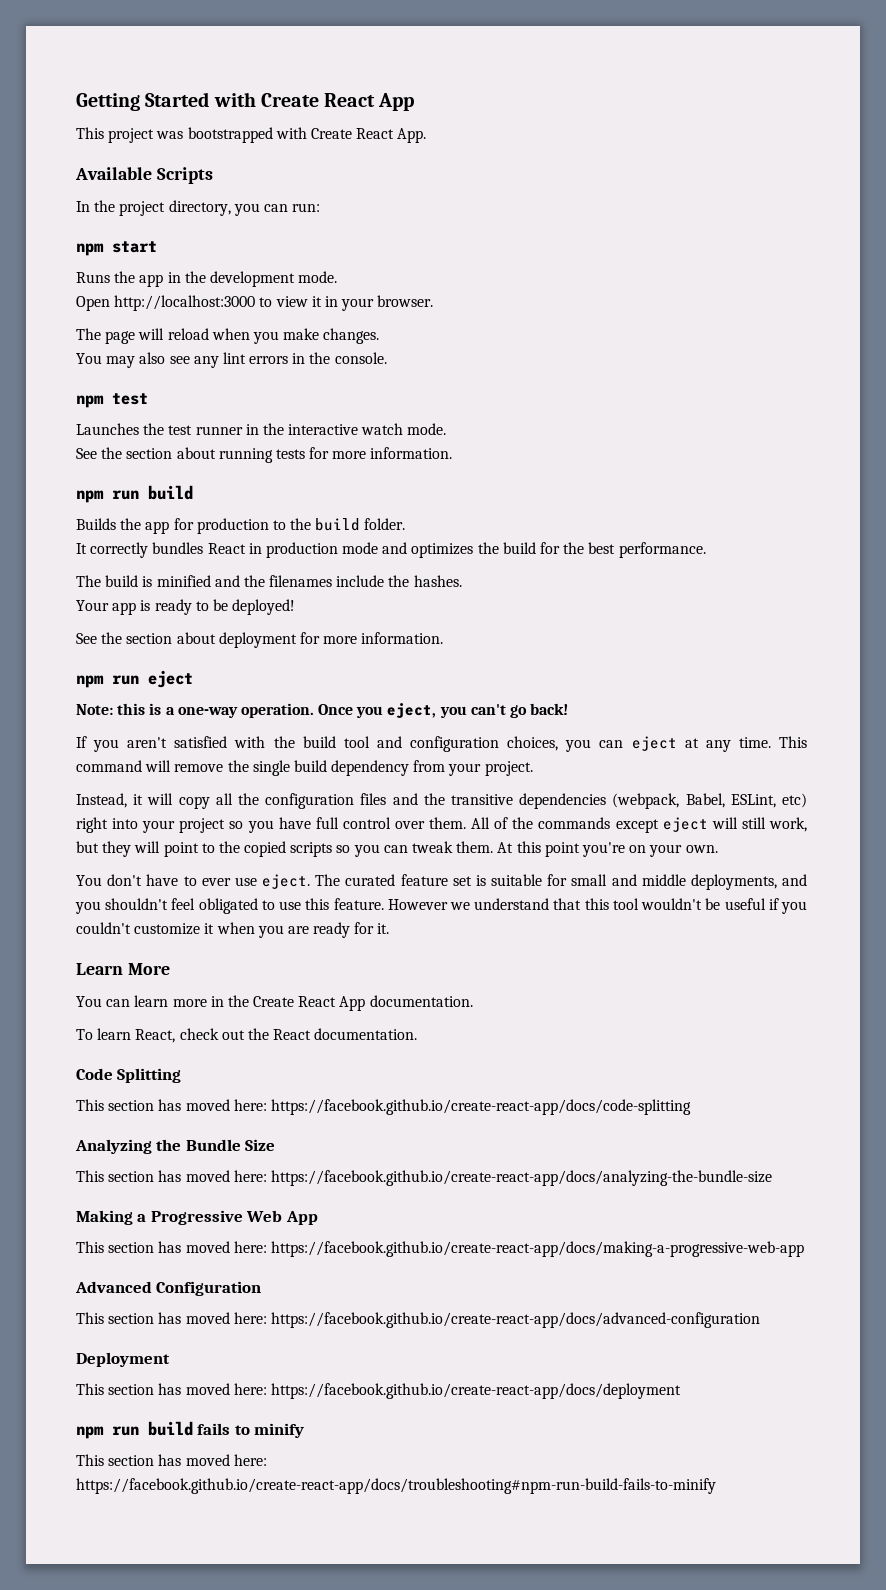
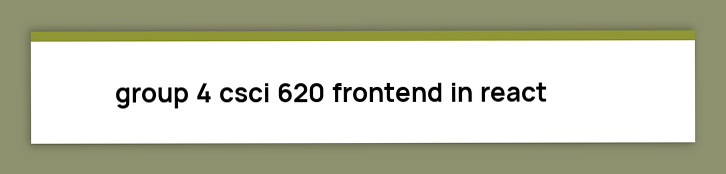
[76,92,415,111] [76,127,427,143] [75,167,213,184] [76,200,321,216] [76,241,157,256] [76,271,338,287] [76,295,434,311] [76,328,380,344] [76,352,387,368] [76,393,148,408] [76,423,447,435] [76,447,453,463] [76,485,193,503] [76,518,406,534] [76,542,706,558] [76,575,462,587] [76,599,296,615] [76,632,444,648] [76,670,193,688] [76,703,569,718] [76,736,808,752] [76,760,533,776] [76,793,808,809] [76,817,807,833] [76,841,718,857] [76,874,807,890] [75,898,807,914] [76,922,390,938] [76,963,170,975] [76,995,473,1011] [76,1028,418,1043] [76,1068,182,1083] [76,1099,691,1115] [75,1139,276,1154] [76,1170,772,1186] [76,1210,318,1225] [76,1241,804,1257] [75,1281,262,1296] [76,1312,760,1328] [76,1352,170,1367] [76,1383,681,1399] [76,1421,305,1439] [76,1454,267,1466] [76,1478,716,1494] Getting Started with Create React App // This project was bootstrapped with Create React App. // Available Scripts // In the project directory, you can run: // npm start // Runs the app in the development mode. // Open http://localhost:3000 to view it in your browser. // The page will reload when you make changes. // You may also see any lint errors in the console. // npm test // Launches the test runner in the interactive watch mode. // See the section about running tests for more information. // npm run build // Builds the app for production to the build folder. // It correctly bundles React in production mode and optimizes the build for the best performance. // The build is minified and the filenames include the hashes. // Your app is ready to be deployed! // See the section about deployment for more information. // npm run eject // Note: this is a one-way operation. Once you eject, you can't go back! // If you aren't satisfied with the build tool and configuration choices, you can eject at any time. This command will remove the single build dependency from your project. // Instead, it will copy all the configuration files and the transitive dependencies (webpack, Babel, ESLint, etc) right into your project so you have full control over them. All of the commands except eject will still work, but they will point to the copied scripts so you can tweak them. At this point you're on your own. // You don't have to ever use eject. The curated feature set is suitable for small and middle deployments, and you shouldn't feel obligated to use this feature. However we understand that this tool wouldn't be useful if you couldn't customize it when you are ready for it. // Learn More // You can learn more in the Create React App documentation. // To learn React, check out the React documentation. // Code Splitting // This section has moved here: https://facebook.github.io/create-react-app/docs/code-splitting // Analyzing the Bundle Size // This section has moved here: https://facebook.github.io/create-react-app/docs/analyzing-the-bundle-size // Making a Progressive Web App // This section has moved here: https://facebook.github.io/create-react-app/docs/making-a-progressive-web-app // Advanced Configuration // This section has moved here: https://facebook.github.io/create-react-app/docs/advanced-configuration // Deployment // This section has moved here: https://facebook.github.io/create-react-app/docs/deployment // npm run build fails to minify // This section has moved here: https://facebook.github.io/create-react-app/docs/troubleshooting#npm-run-build-fails-to-minify -> [114,82,549,109] group 4 csci 620 frontend in react

